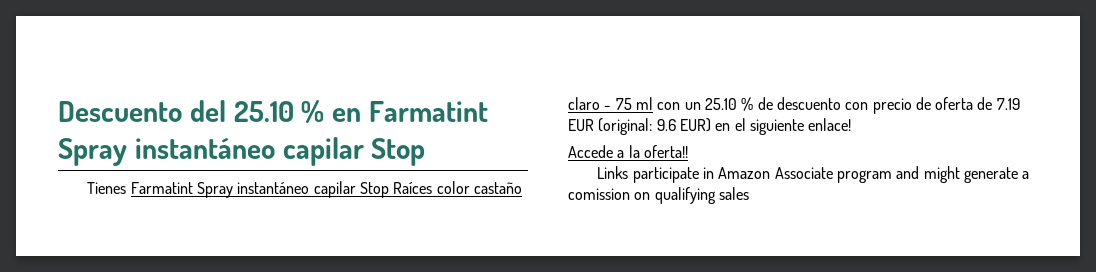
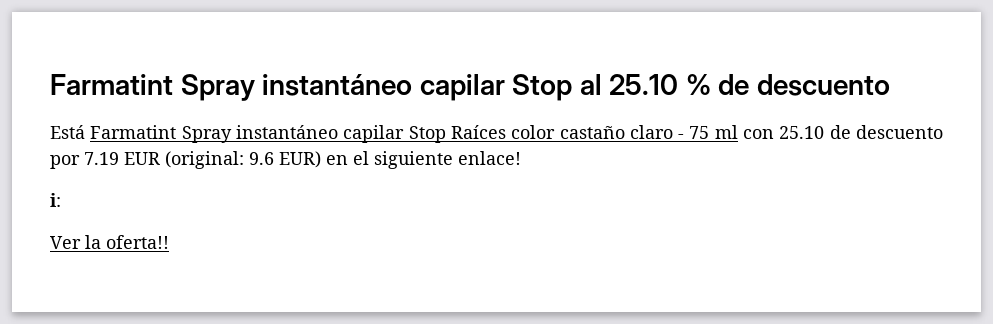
[58,100,489,123] [58,137,426,166] [87,182,127,194] Descuento del 25.10 % en Farmatint Spray instantáneo capilar Stop // Tienes -> [50,74,891,101] [50,125,85,139] Farmatint Spray instantáneo capilar Stop al 25.10 % de descuento // Está
[684,97,993,114] un 25.10 % de descuento con precio de oferta de -> [779,125,943,139] [50,155,80,169] 25.10 de descuento por
[568,145,625,158] Accede a -> [50,193,61,207] [50,236,81,249] ℹ: // Ver
[597,166,1030,183] [568,187,749,204] // Links participate in Amazon Associate program and might generate a comission on qualifying sales -> (169, 242) none

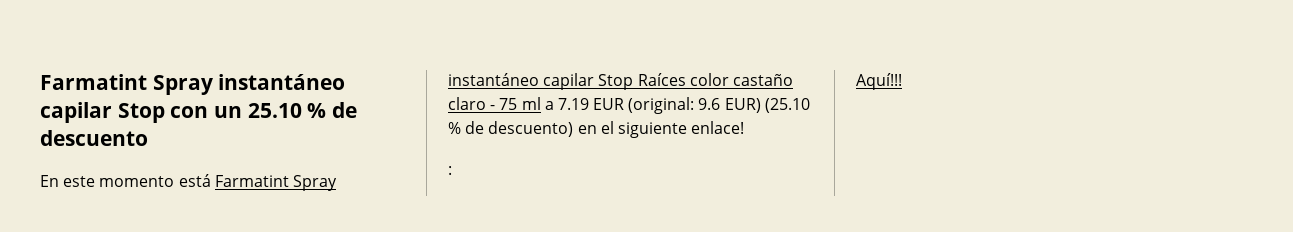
[50,74,602,101] Farmatint Spray instantáneo capilar Stop al -> [40,74,346,95] [40,102,243,123] Farmatint Spray instantáneo capilar Stop con un
[50,125,85,139] Está -> [40,174,211,187] En este momento está
[743,125,943,139] [50,155,80,169] con 25.10 de descuento por -> [544,101,554,110] a
(321, 159) none -> [764,98,810,113] [448,121,574,137] (25.10 % de descuento)
[50,193,61,207] [50,235,169,249] ℹ: // Ver la oferta!! -> [448,166,452,175] [856,73,902,90] : // Aquí!!!

